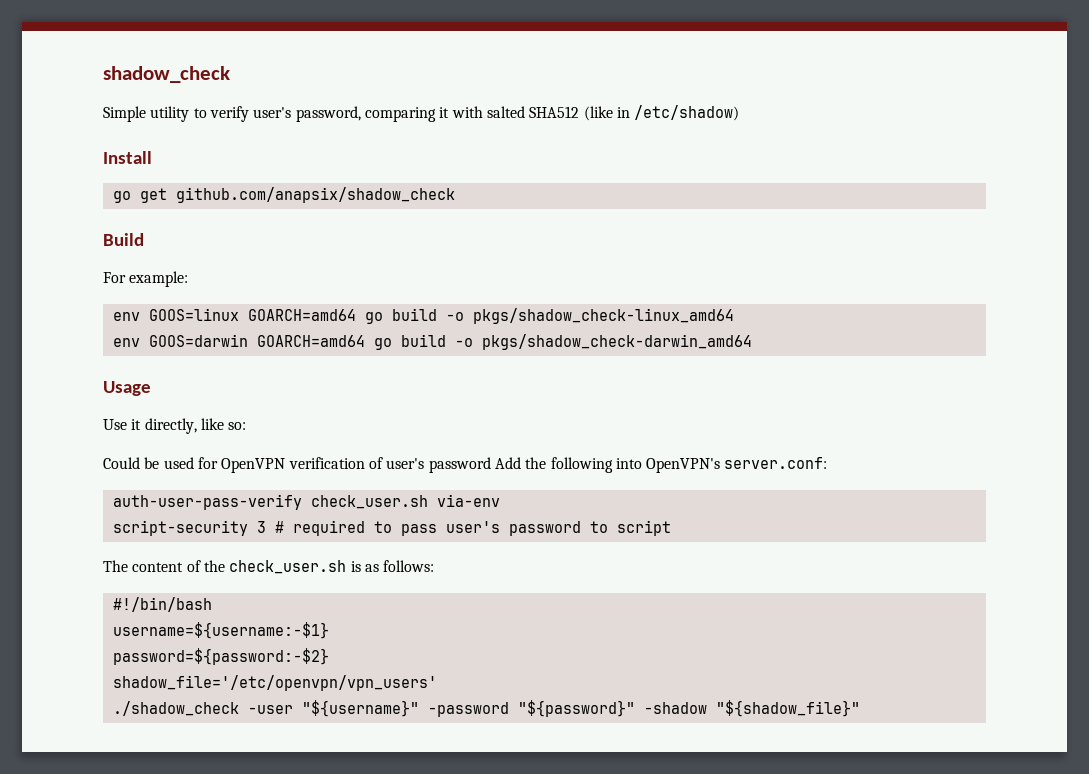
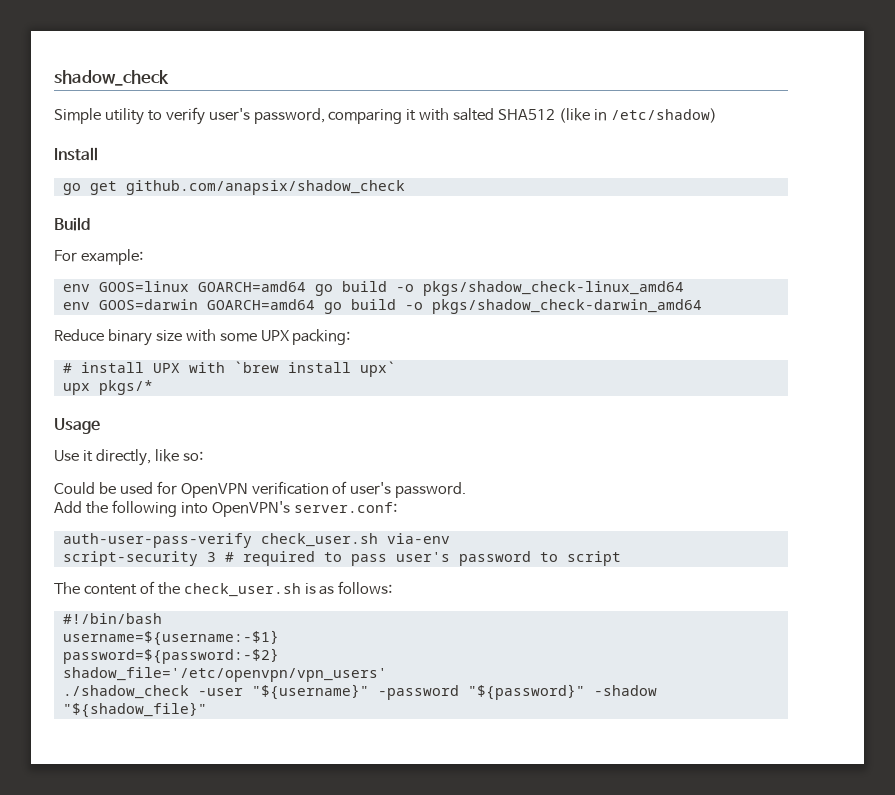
(752, 342) none -> [54,329,351,346] [62,361,396,377] [62,380,153,395] // Reduce binary size with some UPX packing: // # install UPX with `brew install upx` // upx pkgs/*
[428,457,491,473] password -> [395,482,467,498] password. //

